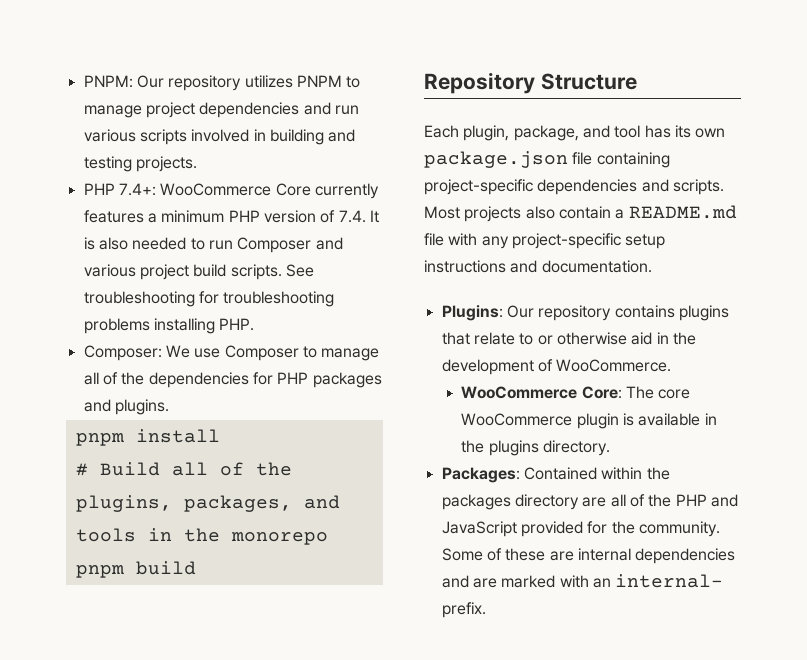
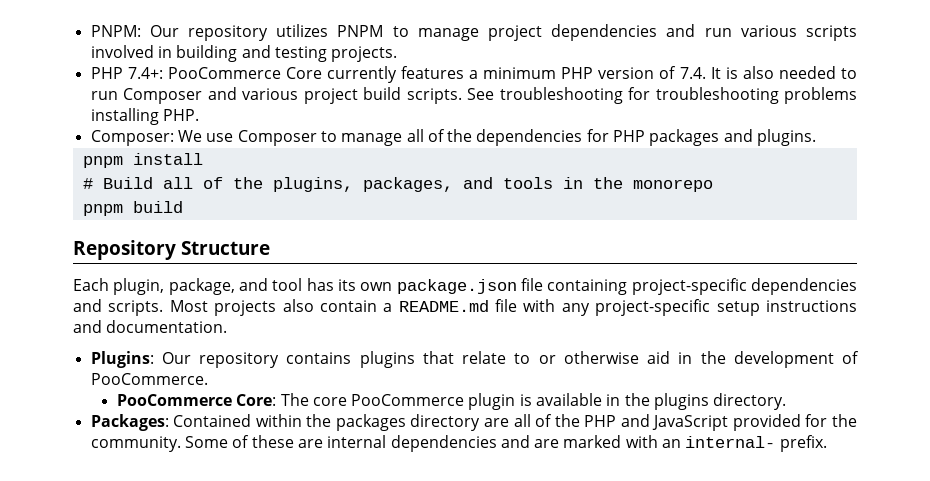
[160,183,272,196] WooCommerce -> [167,67,281,79] PooCommerce
[556,359,672,372] [461,386,578,399] WooCommerce. // WooCommerce -> [90,373,208,385] [116,394,232,406] PooCommerce. // PooCommerce
[461,413,573,426] WooCommerce -> [351,394,465,406] PooCommerce

